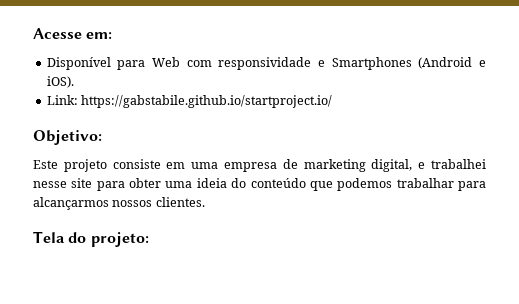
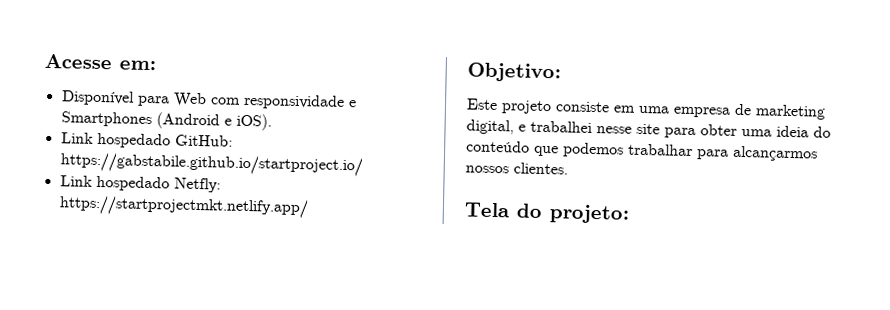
[46,95,333,108] Link: https://gabstabile.github.io/startproject.io/ -> [60,132,233,149] [59,152,363,177] [59,175,221,193] [58,195,309,219] Link hospedado GitHub: https://gabstabile.github.io/startproject.io/ // Link hospedado Netfly: https://startprojectmkt.netlify.app/

